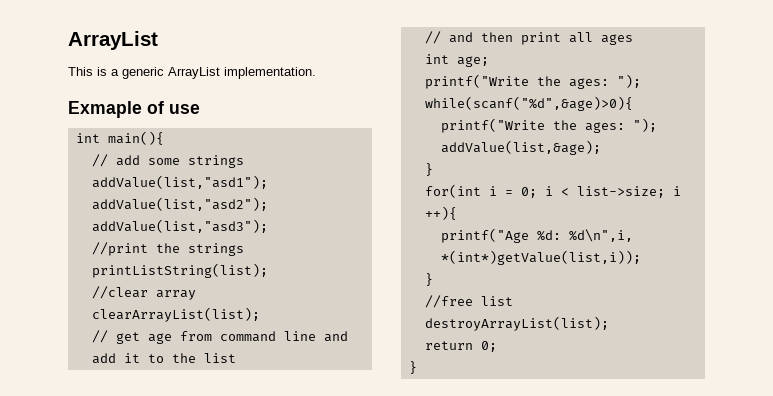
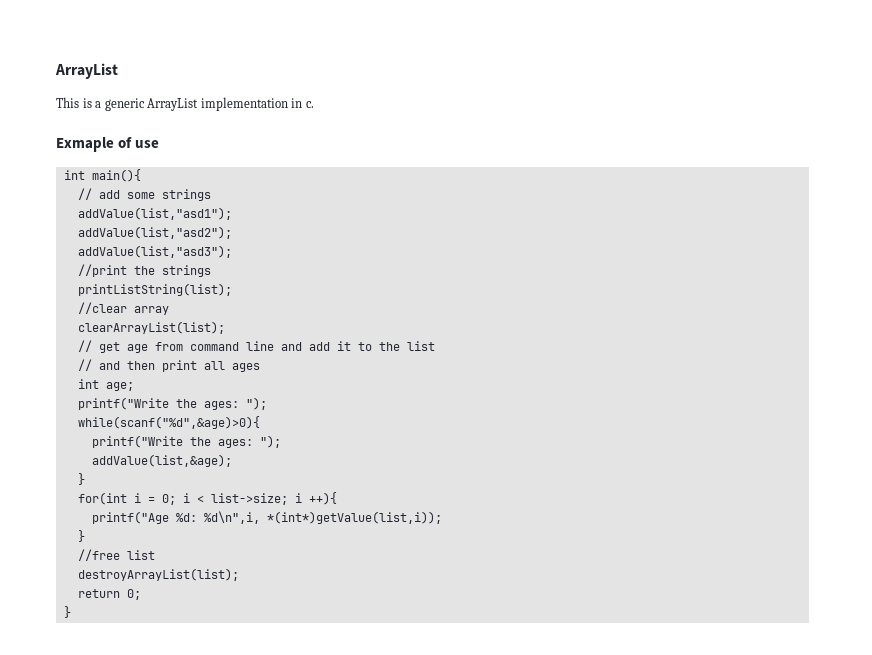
[224,67,316,79] implementation. -> [200,97,314,111] implementation in c.

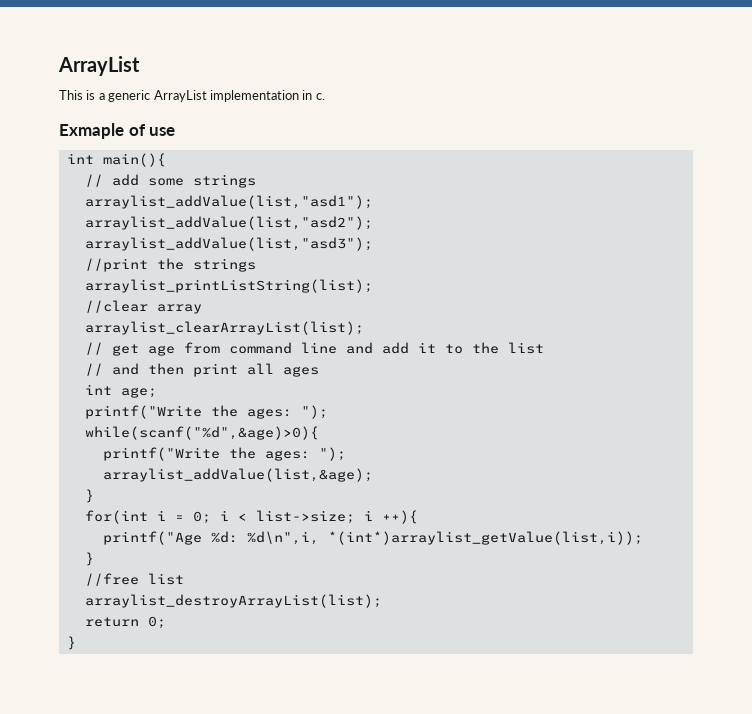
[77,207,232,220] [77,226,232,239] [77,245,232,258] addValue(list,"asd1"); // addValue(list,"asd2"); // addValue(list,"asd3"); -> [84,195,373,209] [84,216,373,230] [84,237,373,251] arraylist_addValue(list,"asd1"); // arraylist_addValue(list,"asd2"); // arraylist_addValue(list,"asd3");
[77,283,232,296] printListString(list); -> [84,279,373,293] arraylist_printListString(list);
[77,321,225,334] clearArrayList(list); -> [84,321,364,335] arraylist_clearArrayList(list);
[91,454,232,467] addValue(list,&age); -> [102,468,373,482] arraylist_addValue(list,&age);
[266,511,442,524] *(int*)getValue(list,i)); -> [327,531,643,545] *(int*)arraylist_getValue(list,i));
[77,568,239,581] destroyArrayList(list); -> [84,594,382,608] arraylist_destroyArrayList(list);

